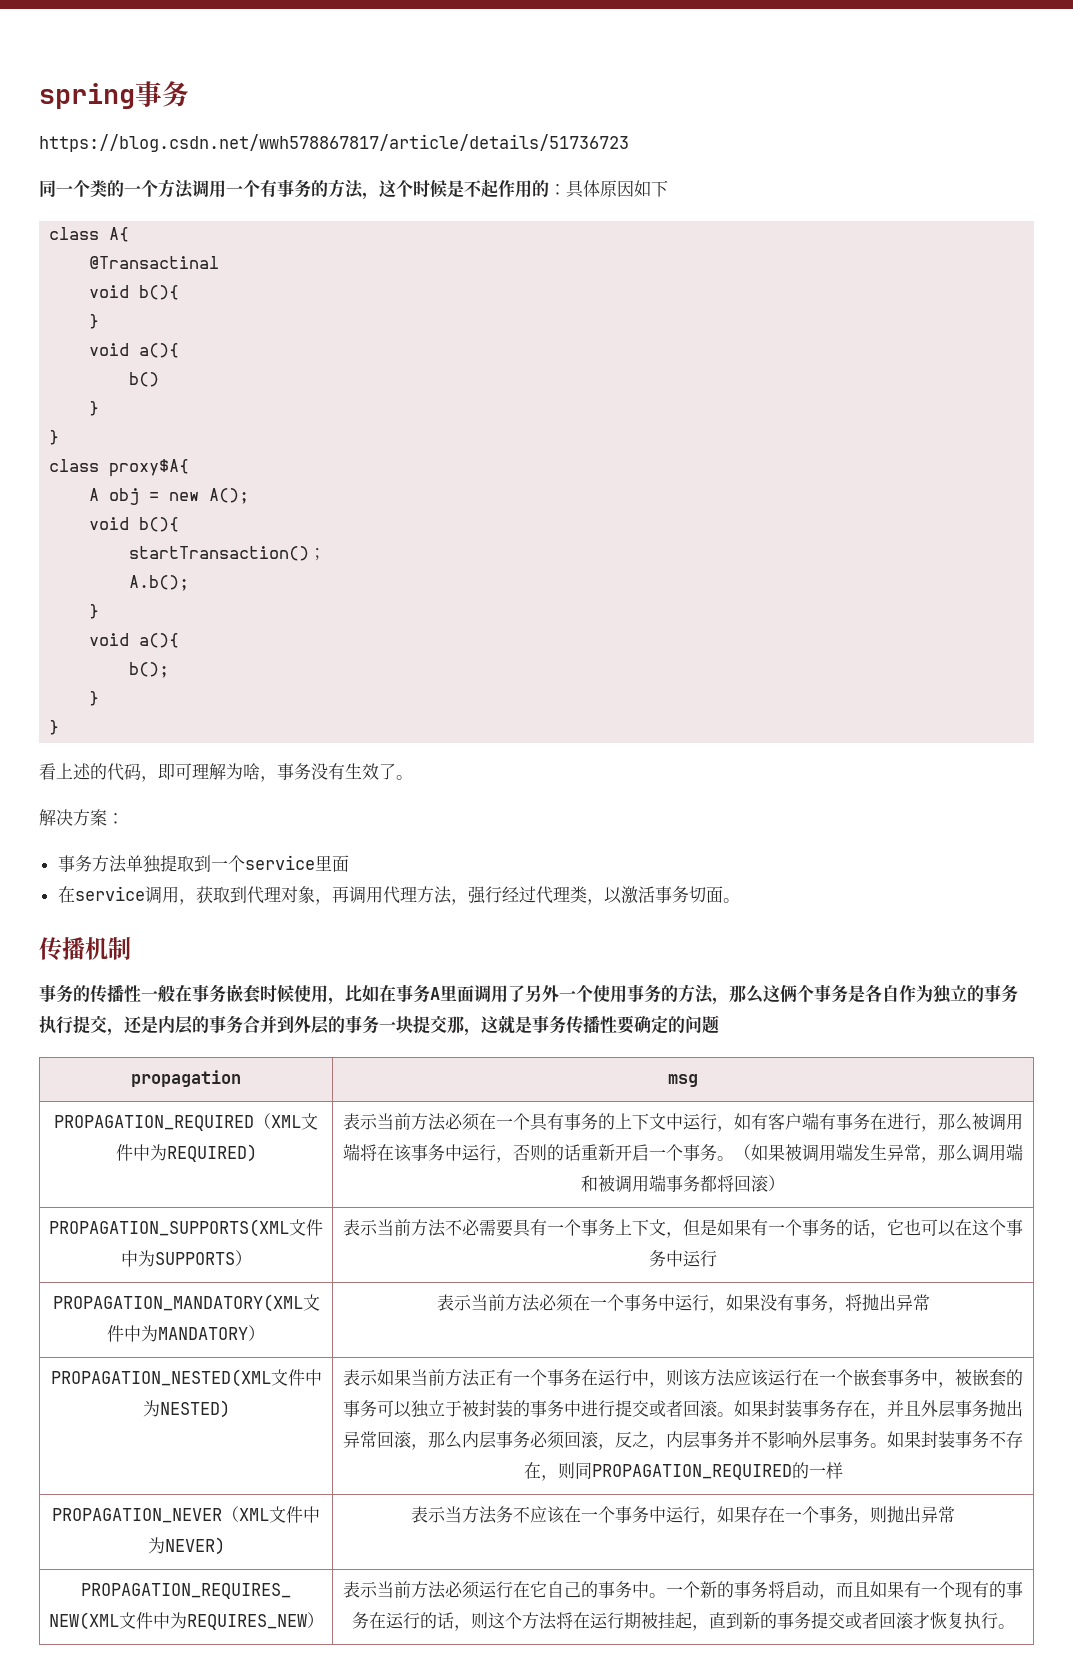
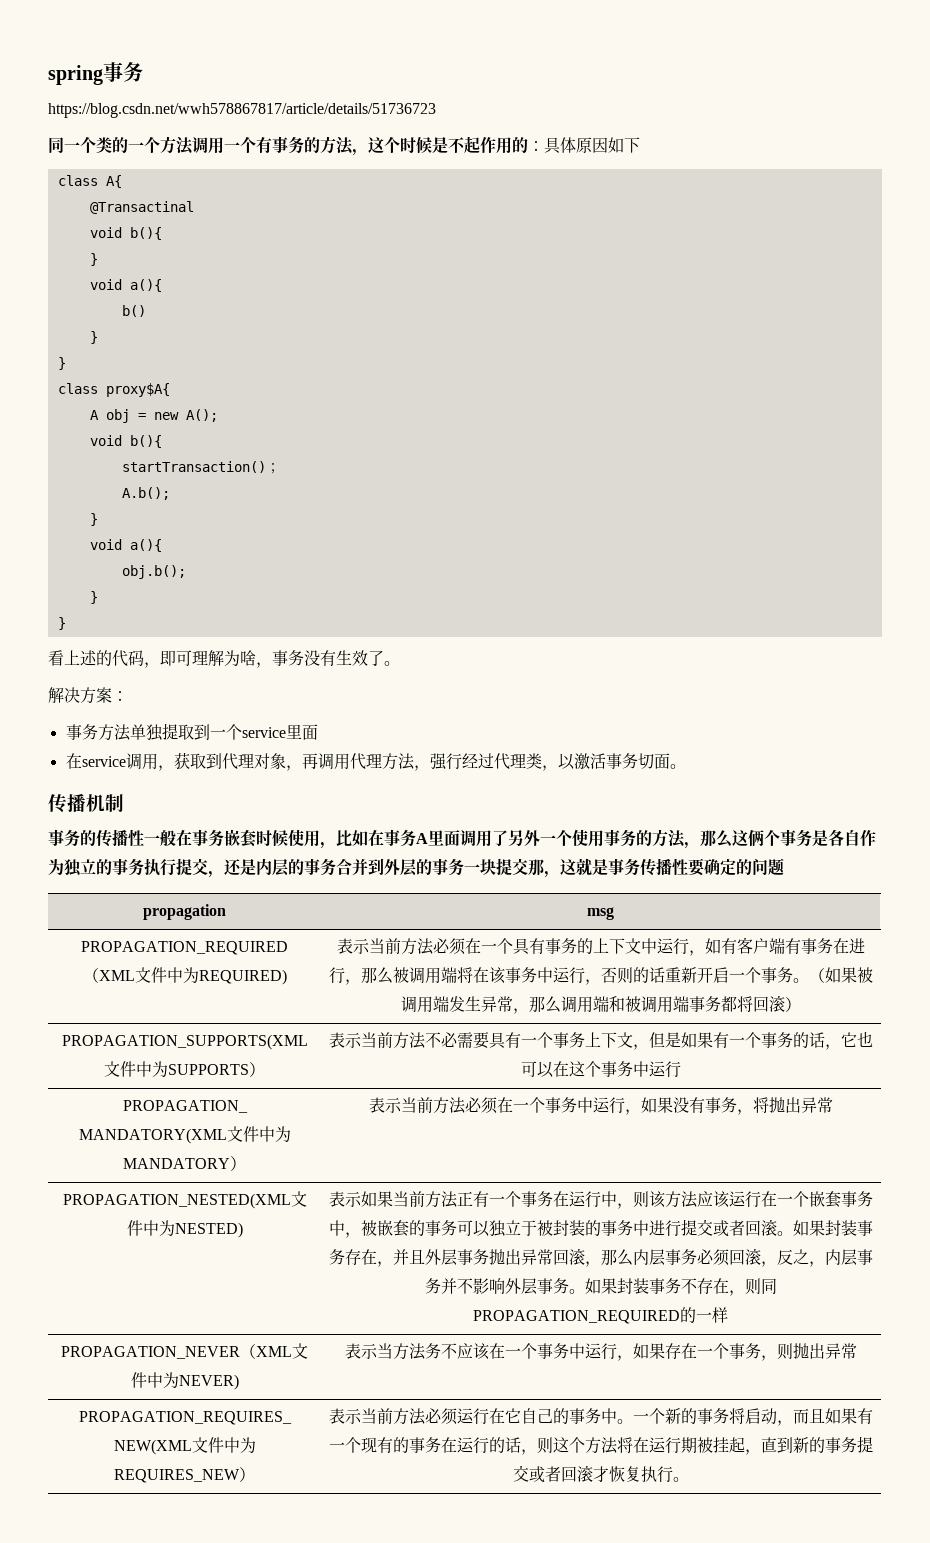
[129,662,170,678] b(); -> [121,565,186,579] obj.b();

